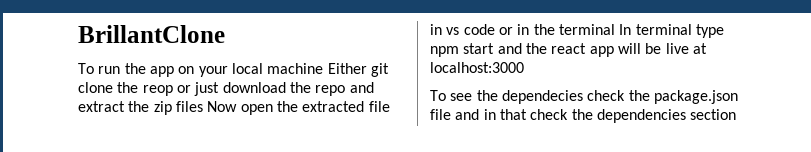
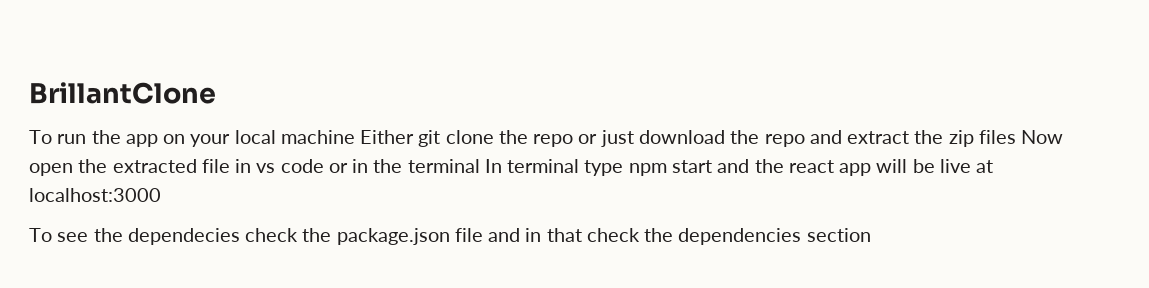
[142,85,173,96] reop -> [533,134,574,147] repo

